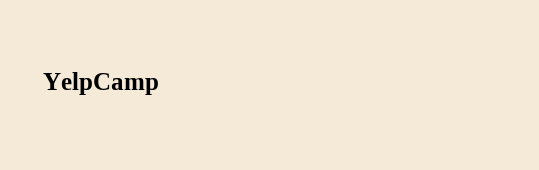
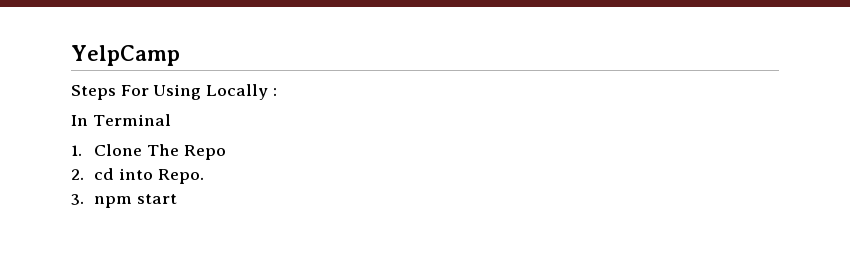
(159, 83) none -> [71,84,277,100] [71,114,171,126] [71,144,226,160] [71,168,204,184] [71,194,177,208] // Steps For Using Locally : // In Terminal // 1. Clone The Repo // 2. cd into Repo. // 3. npm start

